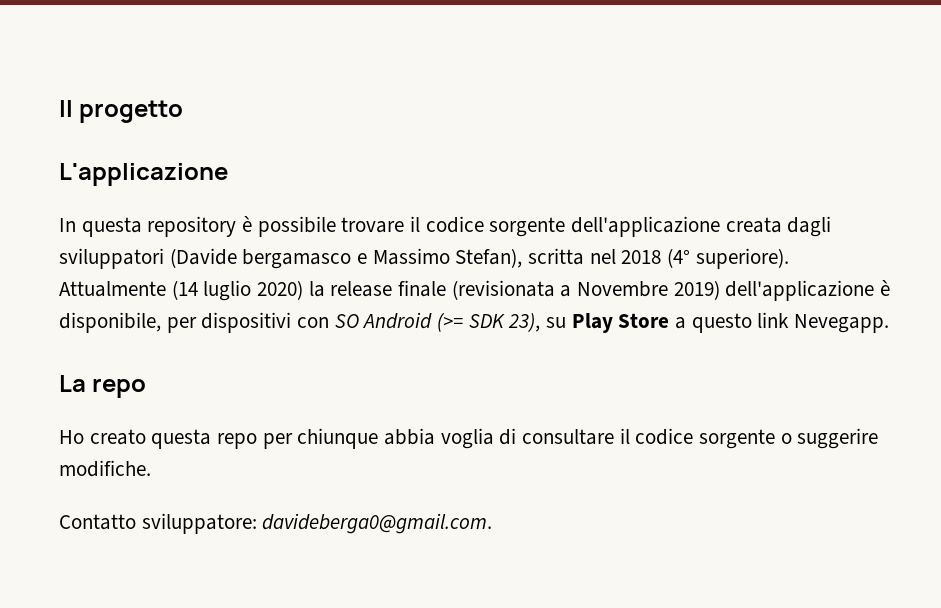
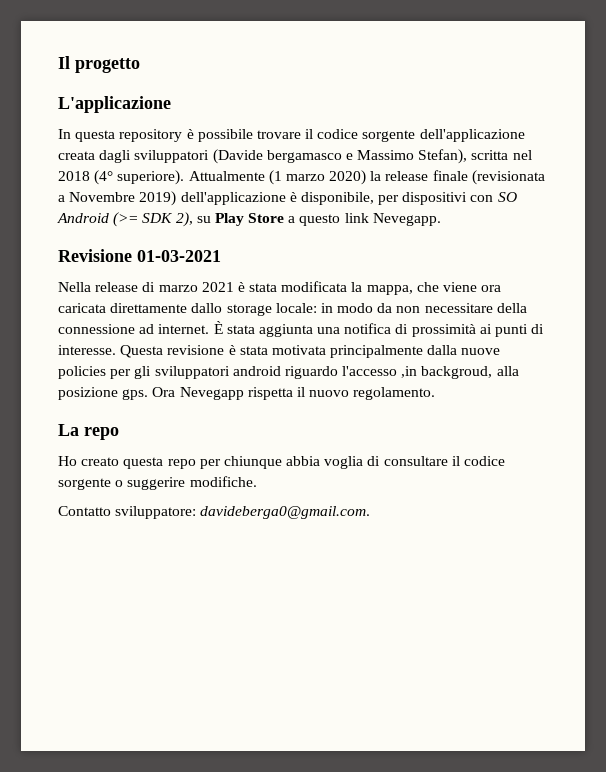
[171,280,252,301] (14 luglio -> [268,170,325,185] (1 marzo
[508,312,541,332] 23), -> [175,212,193,227] 2),
(890, 323) none -> [58,249,221,262] [58,281,502,295] [58,303,527,316] [58,321,545,337] [58,345,501,358] [58,366,519,379] [58,387,436,400] // Revisione 01-03-2021 // Nella release di marzo 2021 è stata modificata la mappa, che viene ora caricata direttamente dallo storage locale: in modo da non necessitare della connessione ad internet. È stata aggiunta una notifica di prossimità ai punti di interesse. Questa revisione è stata motivata principalmente dalla nuove policies per gli sviluppatori android riguardo l'accesso ,in backgroud, alla posizione gps. Ora Nevegapp rispetta il nuovo regolamento.

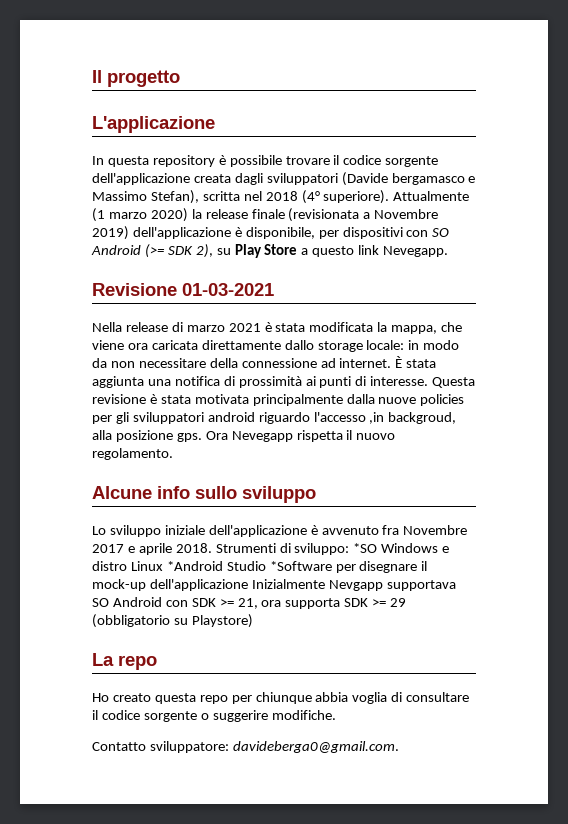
(436, 393) none -> [92,486,316,503] [92,525,468,537] [92,543,450,555] [92,561,428,573] [92,579,456,591] [92,597,407,609] [92,614,253,628] // Alcune info sullo sviluppo // Lo sviluppo iniziale dell'applicazione è avvenuto fra Novembre 2017 e aprile 2018. Strumenti di sviluppo: *SO Windows e distro Linux *Android Studio *Software per disegnare il mock-up dell'applicazione Inizialmente Nevgapp supportava SO Android con SDK >= 21, ora supporta SDK >= 29 (obbligatorio su Playstore)

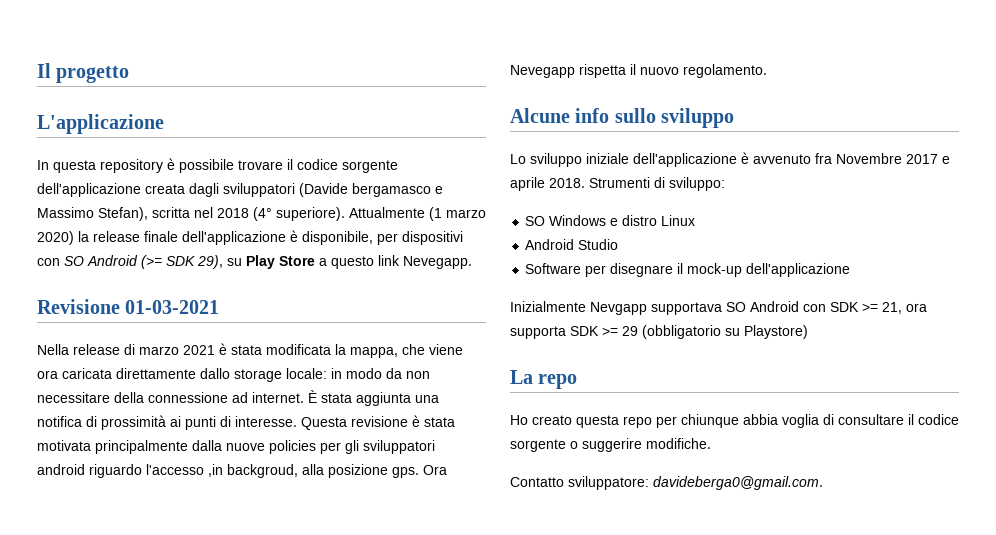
[288,208,439,222] [92,226,129,240] (revisionata a Novembre 2019) -> (178, 236) none
[195,244,213,258] 2), -> [197,255,223,269] 29),
[353,543,378,553] *SO -> [525,216,546,226] // SO
[166,561,223,571] *Android -> [525,239,575,250] // Android
[269,561,332,571] *Software -> [525,263,582,274] // Software
(248, 585) none -> (851, 270) //

